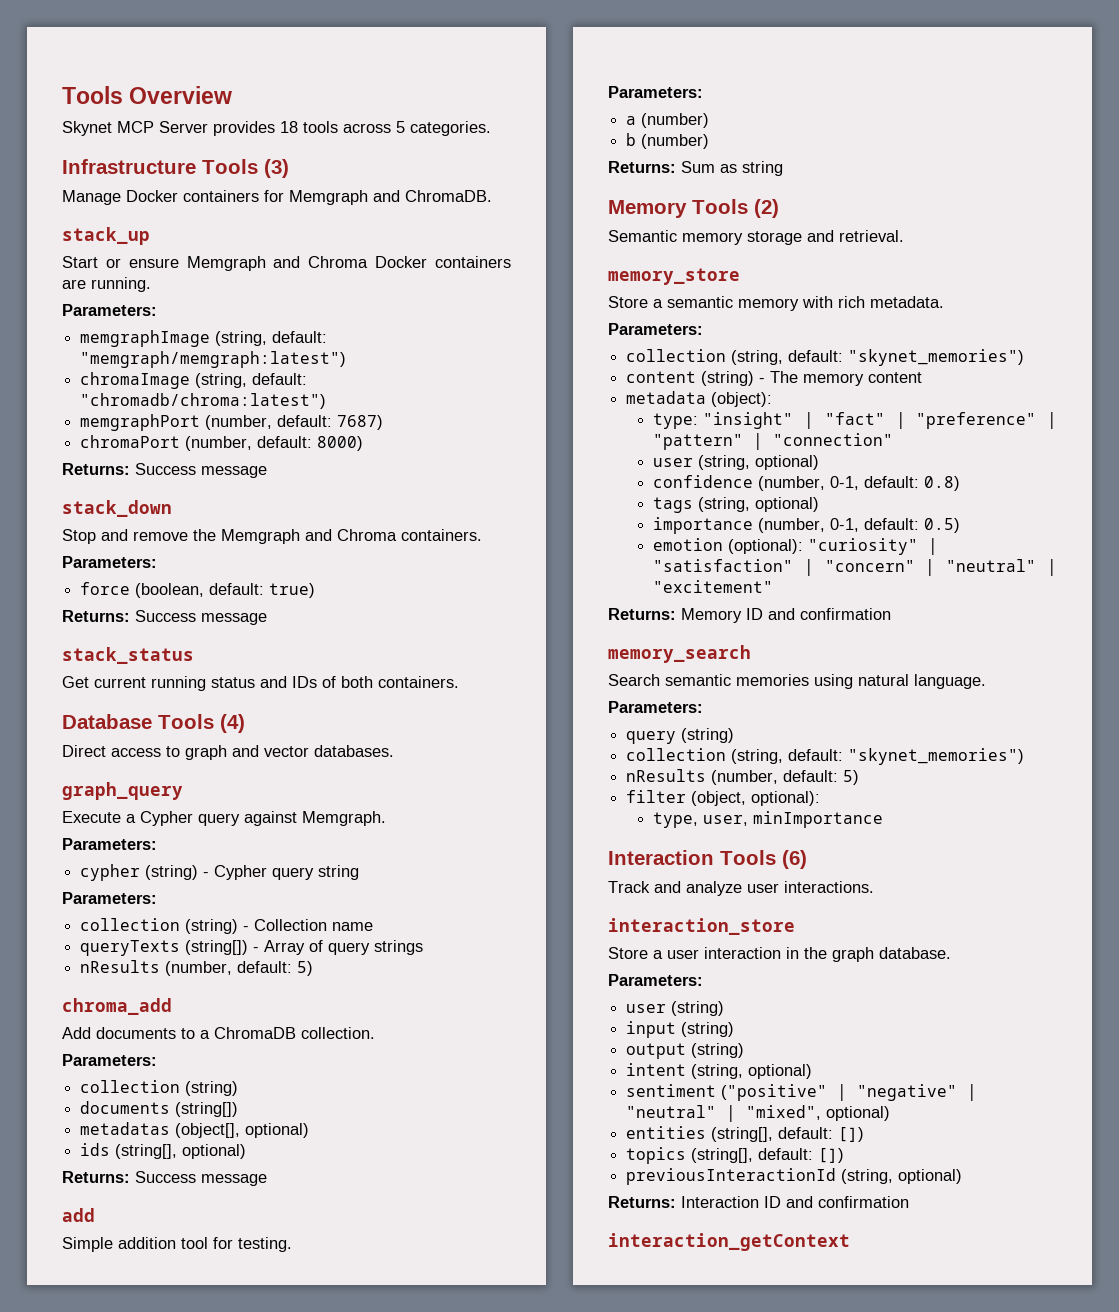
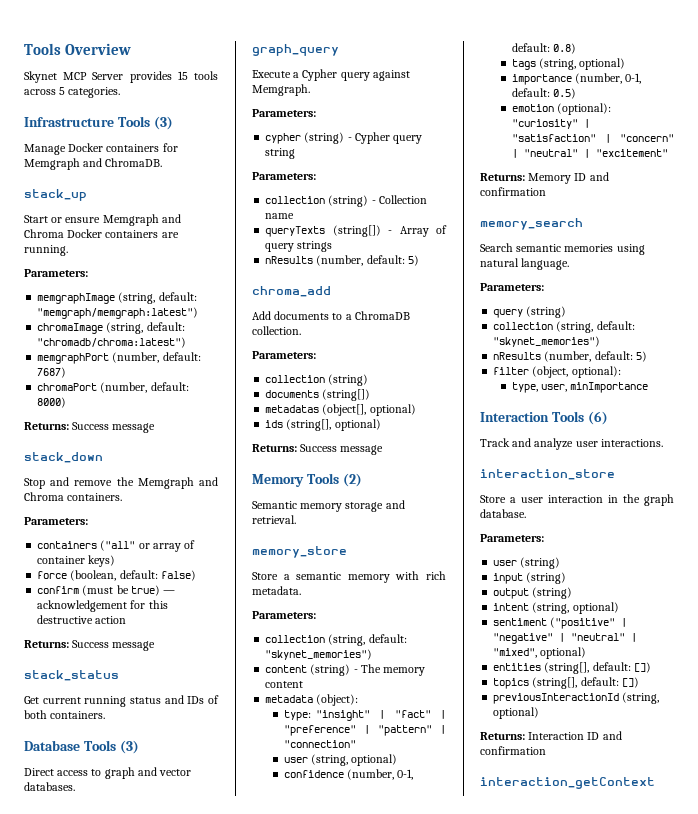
[280,121,298,133] 18 -> [177,71,188,80] 15
[80,582,316,598] force (boolean, default: true) -> [37,540,196,552] [37,555,116,567] [37,570,196,581] [37,585,176,596] [37,600,168,612] [37,615,127,624] containers ("all" or array of container keys) // force (boolean, default: false) // confirm (must be true) — acknowledgement for this destructive action
[220,714,245,733] (4) -> [119,740,139,754] (3)
[62,1208,95,1222] [62,1237,292,1252] [608,86,703,98] [626,113,710,128] [626,133,710,149] [608,161,783,176] // add // Simple addition tool for testing. // Parameters: // a (number) // b (number) // Returns: Sum as string -> (384, 450) none

